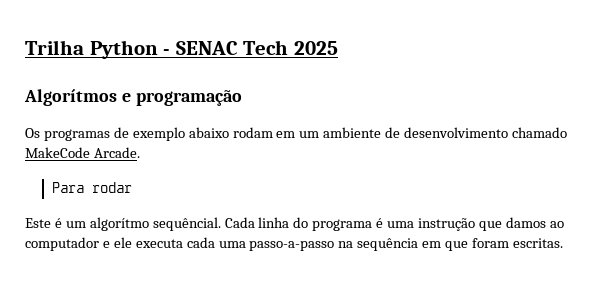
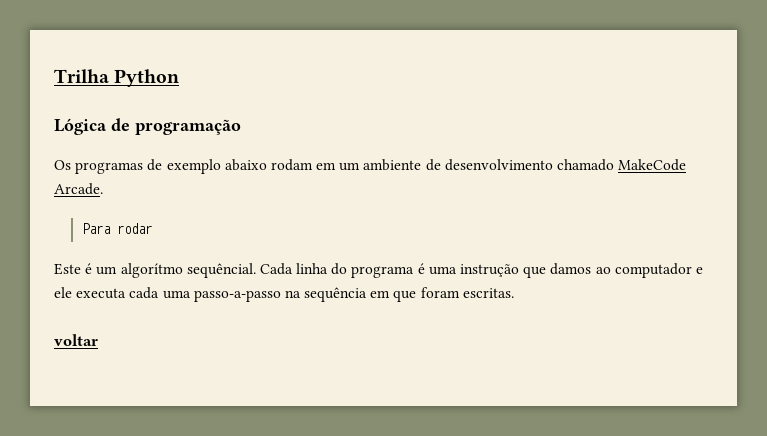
[163,40,338,55] [24,89,131,106] - SENAC Tech 2025 // Algorítmos e -> [54,118,130,135] // Lógica de
(563, 243) none -> [54,334,98,346] // voltar

